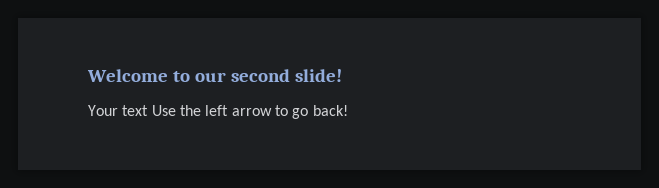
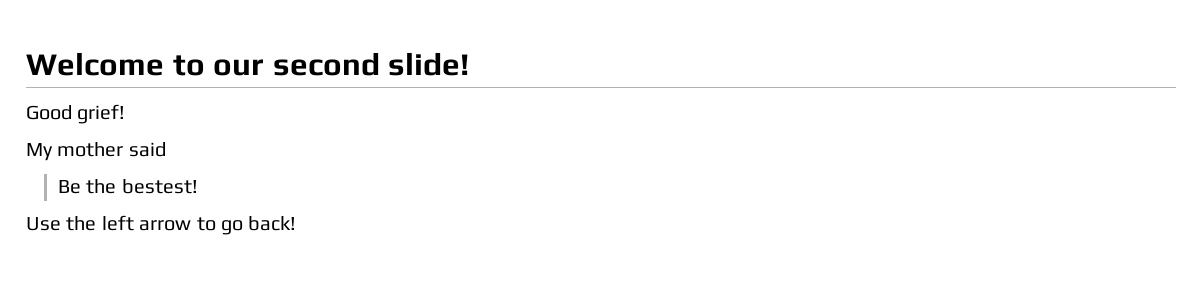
[88,105,149,116] Your text -> [26,104,126,124] [26,142,166,161] [57,179,198,194] Good grief! // My mother said // Be the bestest! //

